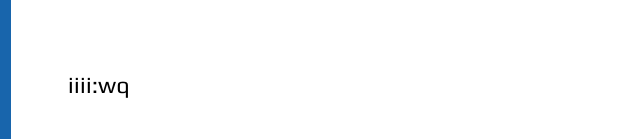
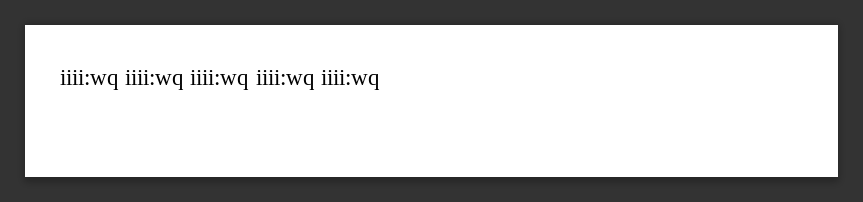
[68,77,129,98] iiii:wq -> [60,70,380,90] iiii:wq iiii:wq iiii:wq iiii:wq iiii:wq

